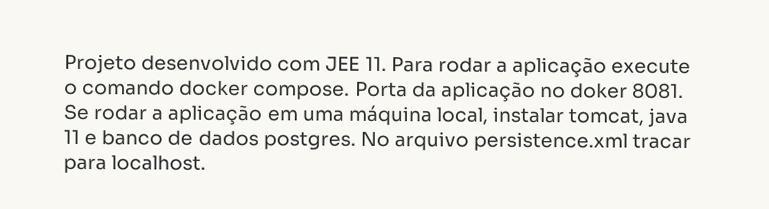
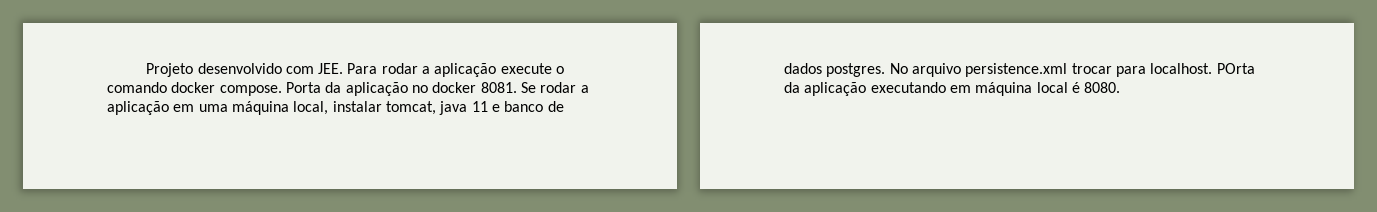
[325,56,387,72] JEE 11. -> [318,63,344,74] JEE.
[570,83,629,99] doker -> [432,82,477,93] docker
[632,133,692,150] tracar -> [1071,63,1112,74] trocar
(207, 163) none -> [1216,63,1255,74] [784,82,1121,96] POrta da aplicação executando em máquina local é 8080.

